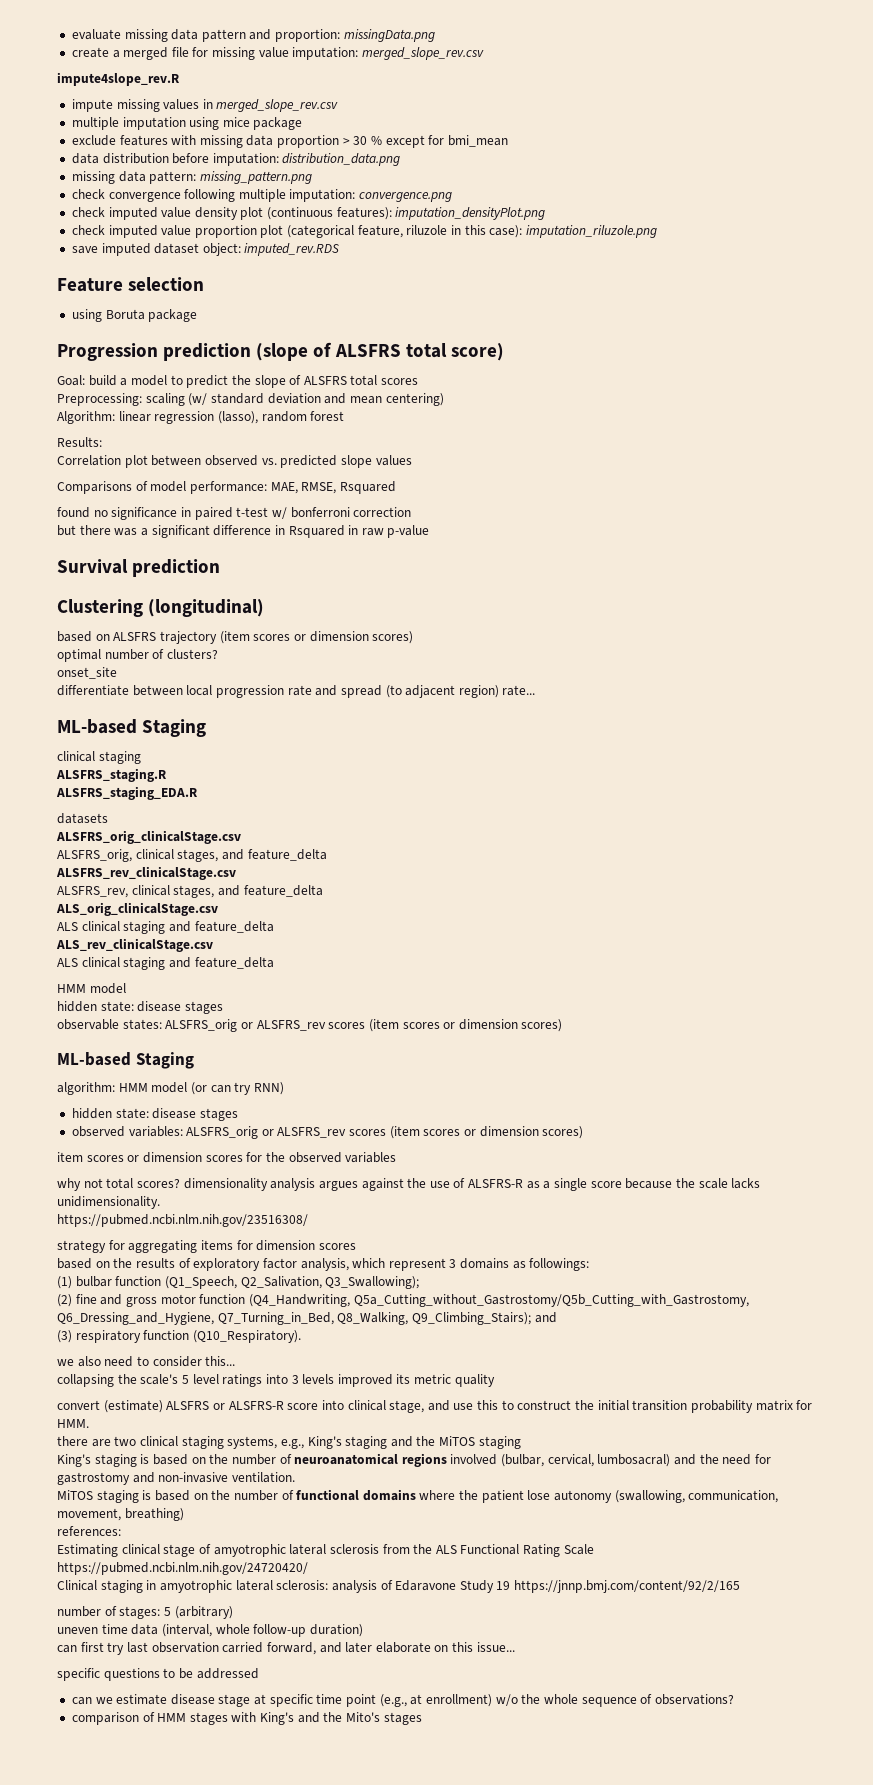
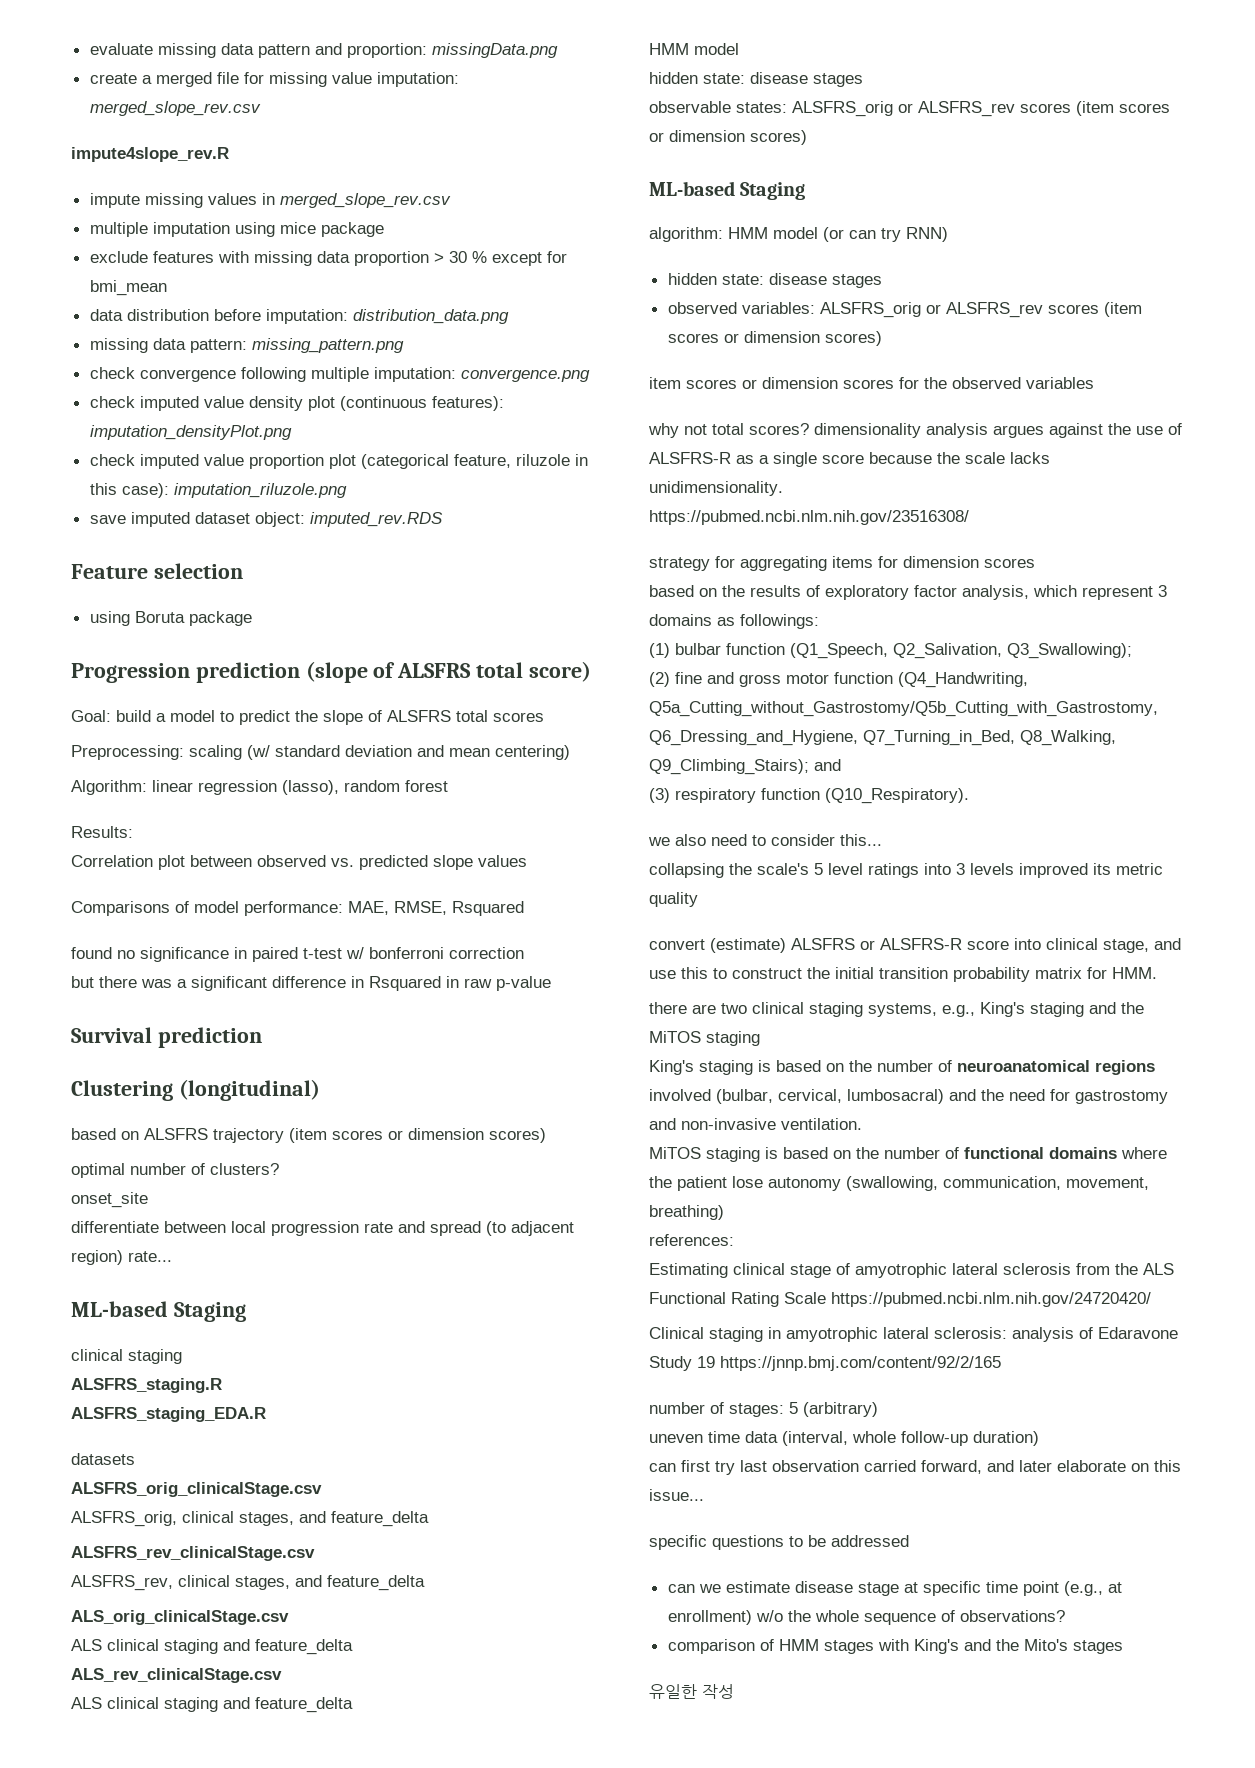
(422, 1718) none -> [649,1684,734,1699] // 유일한 작성

